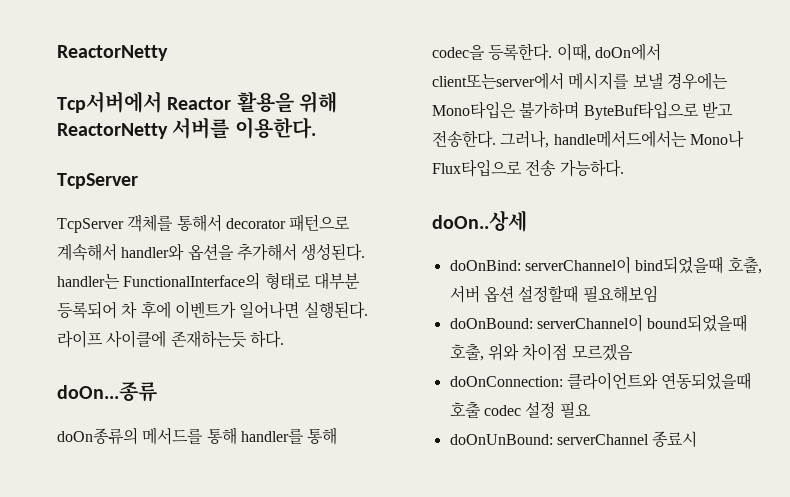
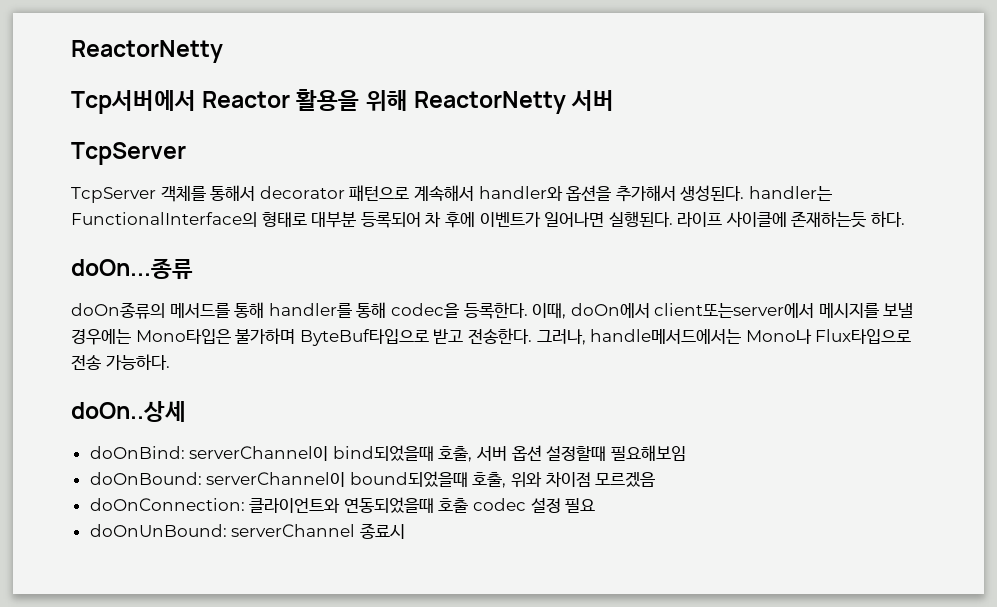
[172,117,316,139] 서버를 이용한다. -> [571,90,615,111] 서버

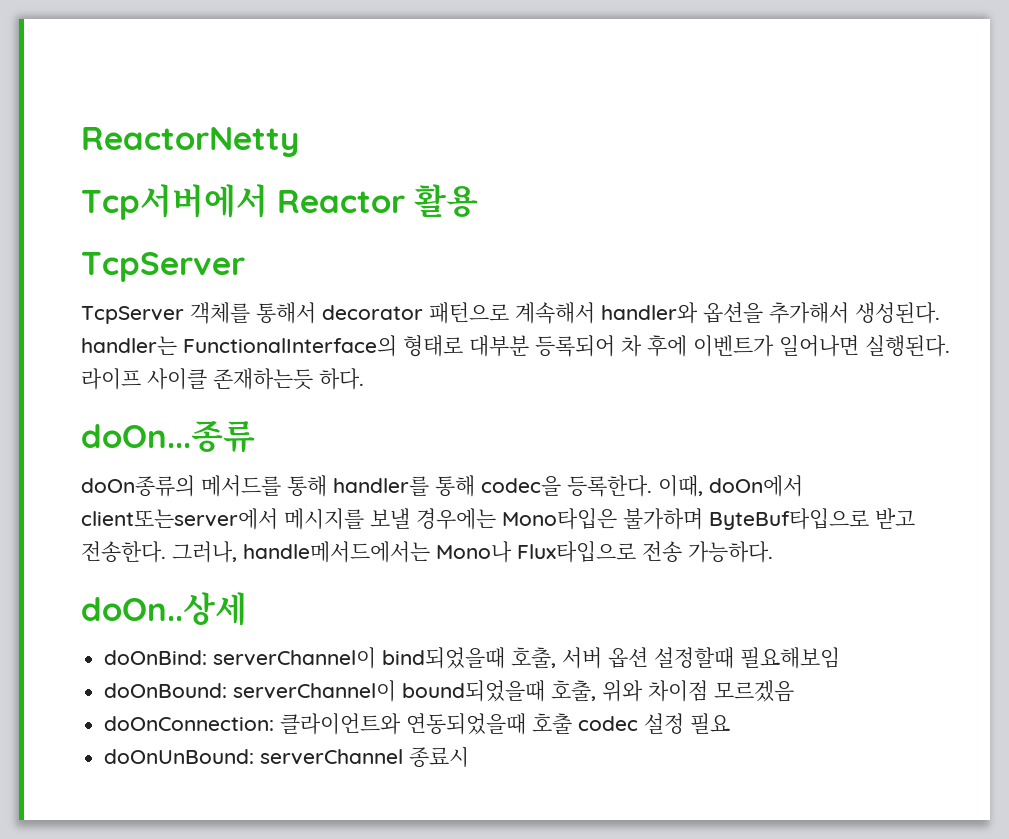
[296,89,615,114] 활용을 위해 ReactorNetty 서버 -> [414,184,478,217] 활용
[725,211,787,227] 사이클에 -> [147,368,207,390] 사이클

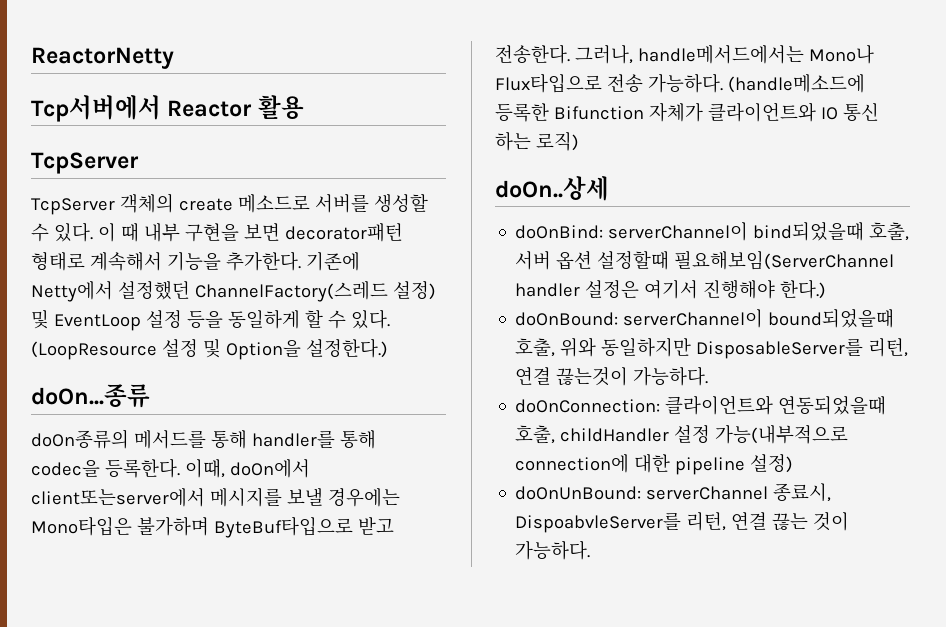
[190,302,940,324] [81,335,950,357] [81,368,364,390] 객체를 통해서 decorator 패턴으로 계속해서 handler와 옵션을 추가해서 생성된다. handler는 FunctionalInterface의 형태로 대부분 등록되어 차 후에 이벤트가 일어나면 실행된다. 라이프 사이클 존재하는듯 하다. -> [119,193,428,213] [31,222,403,242] [31,251,360,271] [31,281,436,302] [31,309,390,331] [31,338,388,360] 객체의 create 메소드로 서버를 생성할 수 있다. 이 때 내부 구현을 보면 decorator패턴 형태로 계속해서 기능을 추가한다. 기존에 Netty에서 설정했던 ChannelFactory(스레드 설정) 및 EventLoop 설정 등을 동일하게 할 수 있다. (LoopResource 설정 및 Option을 설정한다.)
(773, 552) none -> [727,74,865,93] [495,102,879,122] [495,132,579,151] (handle메소드에 등록한 Bifunction 자체가 클라이언트와 IO 통신 하는 로직)
[740,647,841,669] 필요해보임 -> [674,250,895,270] [515,279,827,299] 필요해보임(ServerChannel handler 설정은 여기서 진행해야 한다.)
[648,680,795,702] [104,713,731,735] [104,746,470,768] 차이점 모르겠음 // doOnConnection: 클라이언트와 연동되었을때 호출 codec 설정 필요 // doOnUnBound: serverChannel 종료시 -> [601,337,909,359] [515,366,709,386] [515,395,887,415] [515,425,849,444] [515,454,794,475] [515,483,832,502] [515,511,850,533] [515,540,591,560] 동일하지만 DisposableServer를 리턴, 연결 끊는것이 가능하다. // doOnConnection: 클라이언트와 연동되었을때 호출, childHandler 설정 가능(내부적으로 connection에 대한 pipeline 설정) // doOnUnBound: serverChannel 종료시, DispoabvleServer를 리턴, 연결 끊는 것이 가능하다.

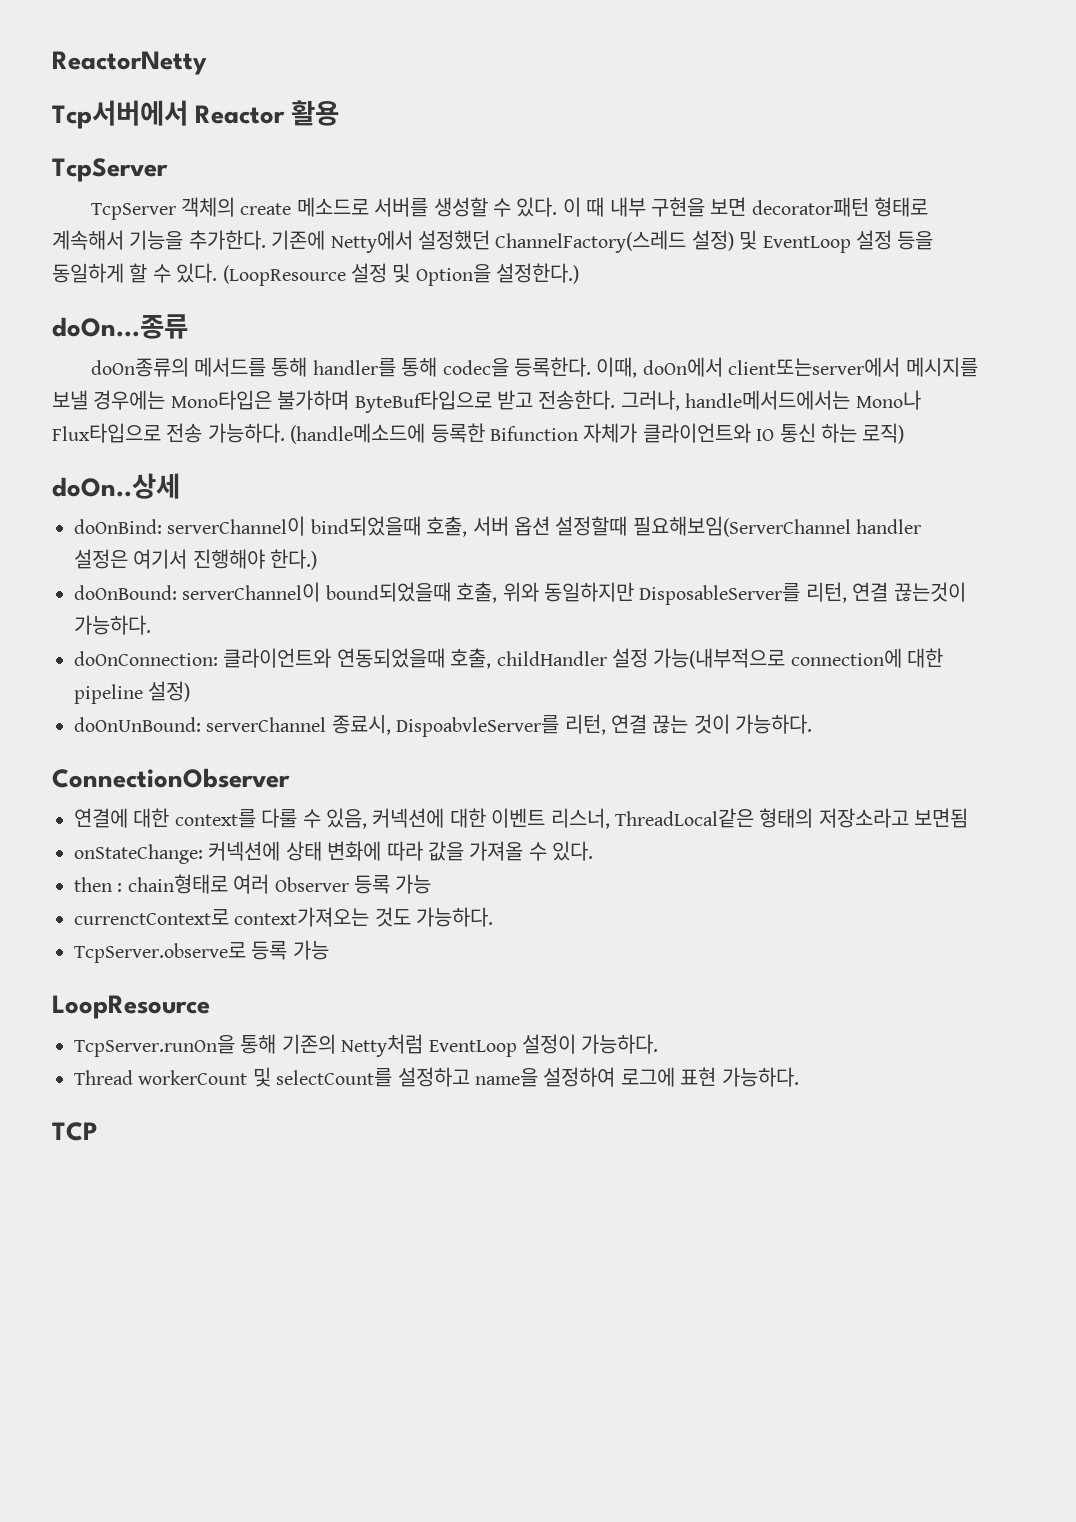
(591, 550) none -> [52,768,290,788] [74,808,969,829] [74,841,594,864] [74,874,432,894] [74,907,494,927] [74,940,329,963] [52,995,210,1019] [74,1034,659,1057] [74,1067,799,1087] [52,1122,98,1141] // ConnectionObserver // 연결에 대한 context를 다룰 수 있음, 커넥션에 대한 이벤트 리스너, ThreadLocal같은 형태의 저장소라고 보면됨 // onStateChange: 커넥션에 상태 변화에 따라 값을 가져올 수 있다. // then : chain형태로 여러 Observer 등록 가능 // currenctContext로 context가져오는 것도 가능하다. // TcpServer.observe로 등록 가능 // LoopResource // TcpServer.runOn을 통해 기존의 Netty처럼 EventLoop 설정이 가능하다. // Thread workerCount 및 selectCount를 설정하고 name을 설정하여 로그에 표현 가능하다. // TCP

